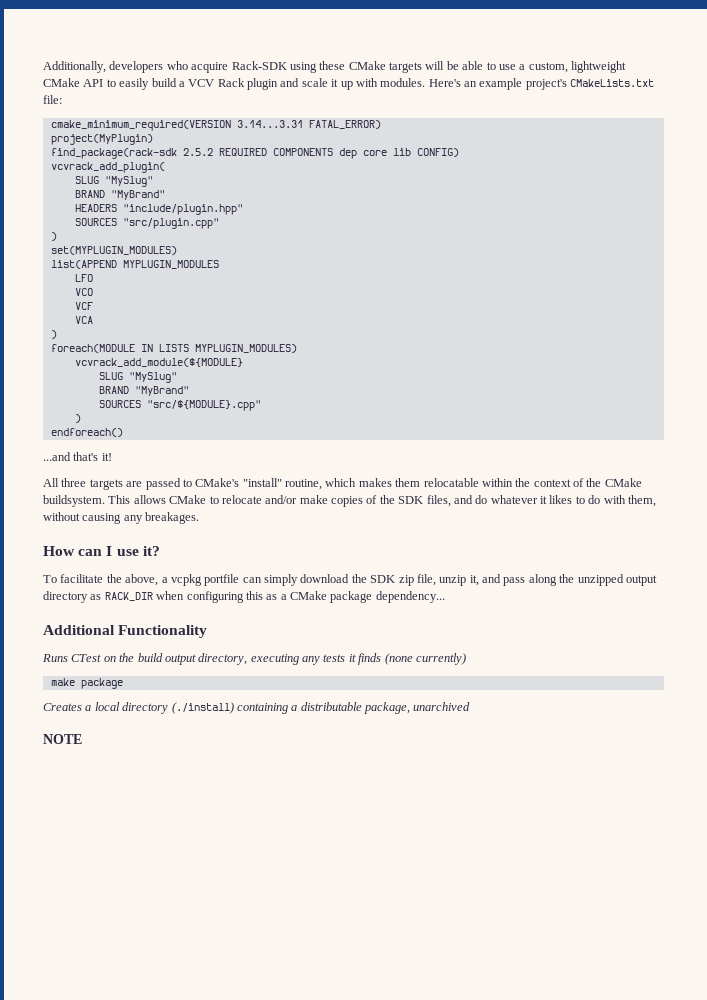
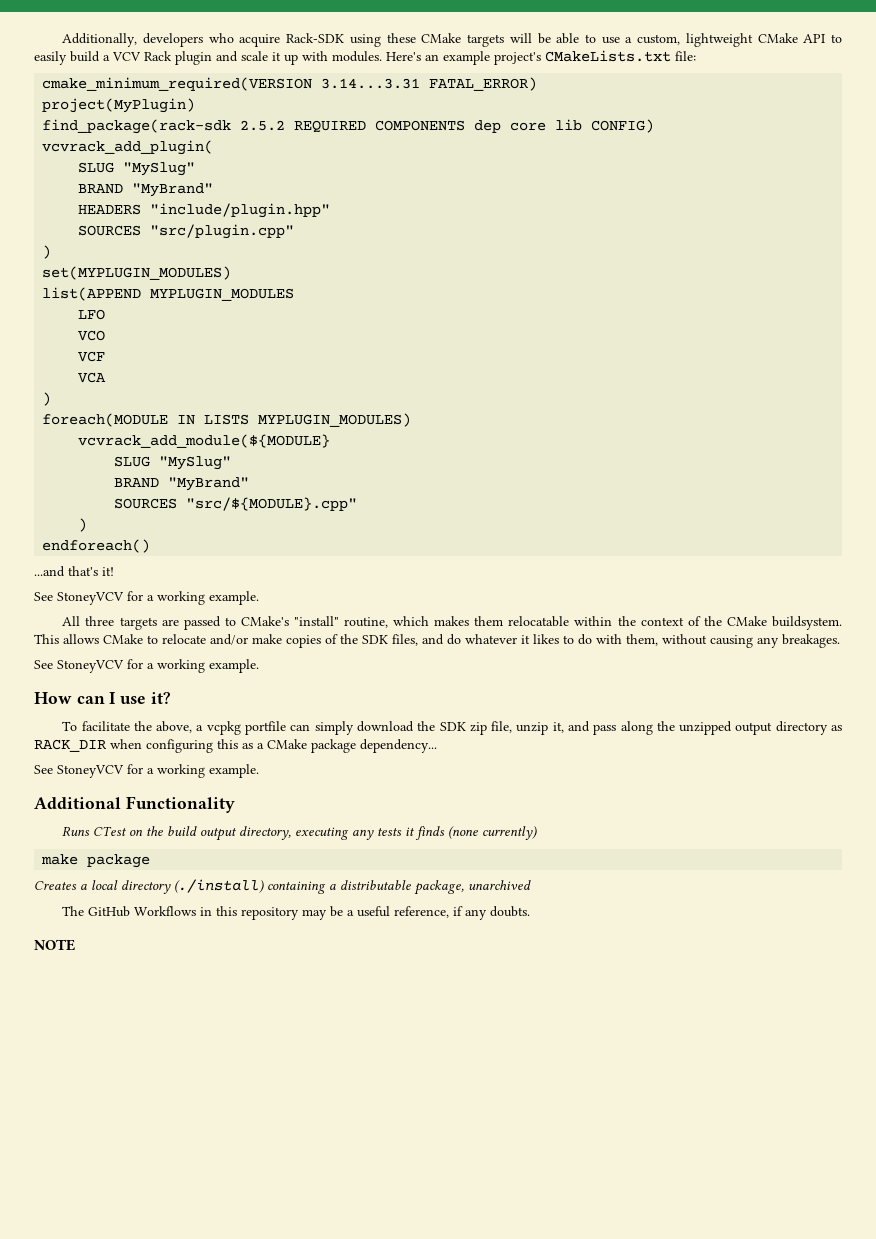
(112, 457) none -> [34,591,259,605] // See StoneyVCV for a working example.
(200, 518) none -> [34,659,259,673] // See StoneyVCV for a working example.
(445, 597) none -> [34,764,259,778] // See StoneyVCV for a working example.
(471, 706) none -> [62,906,531,920] // The GitHub Workflows in this repository may be a useful reference, if any doubts.

